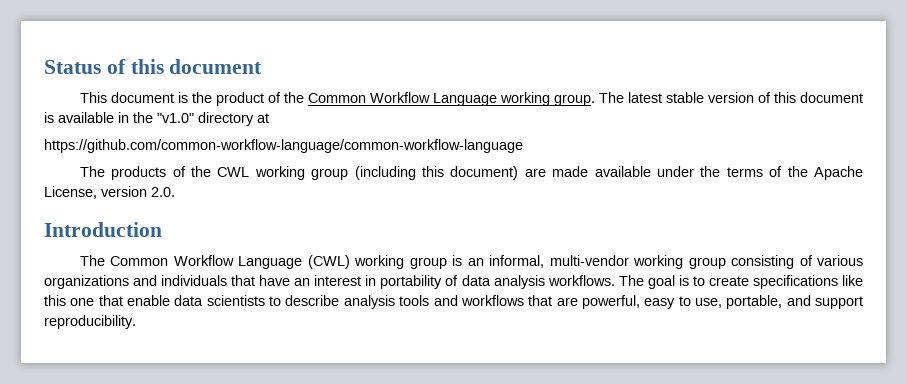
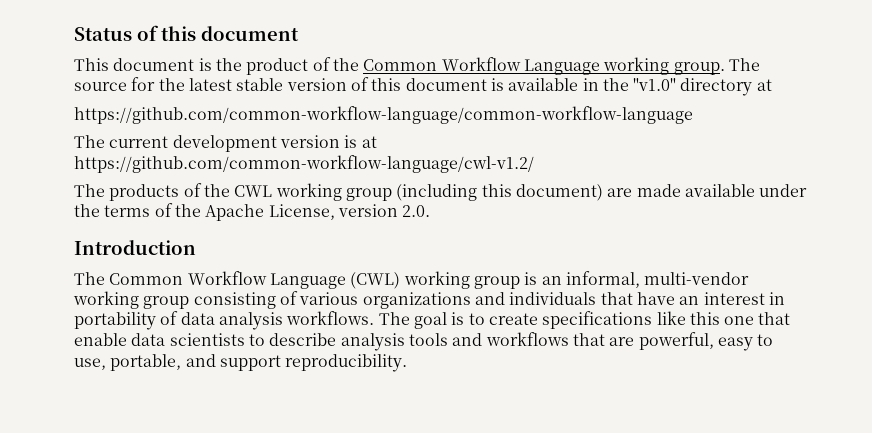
(624, 97) none -> [74,77,185,91] source for the
(523, 146) none -> [74,135,377,152] [74,155,534,173] // The current development version is at https://github.com/common-workflow-language/cwl-v1.2/

